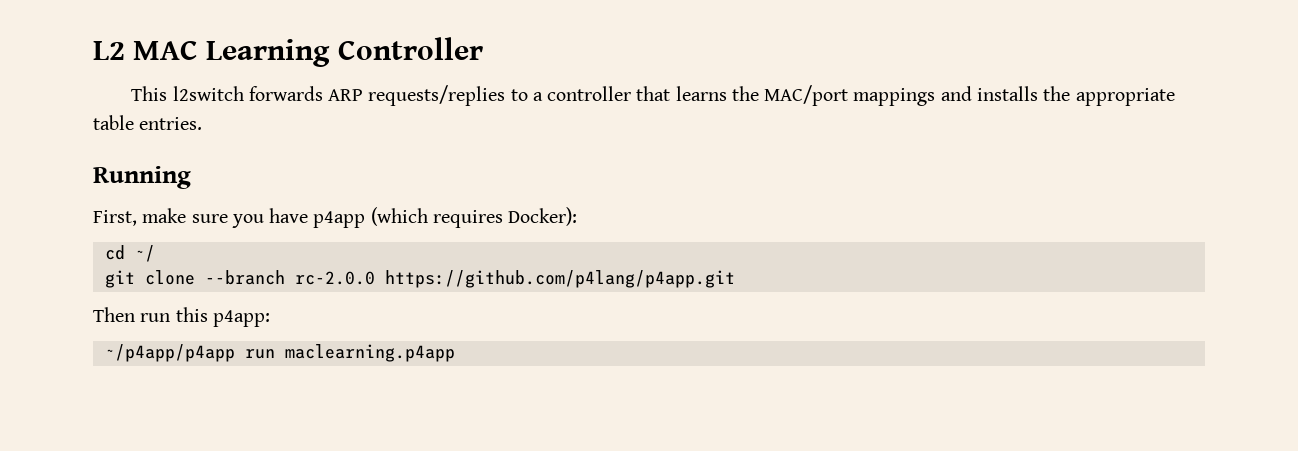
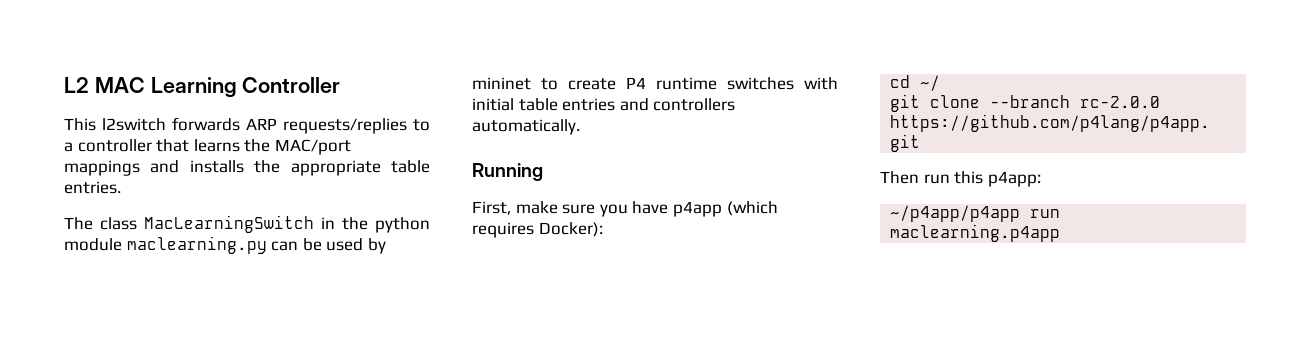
(203, 123) none -> [64,215,430,233] [64,236,386,254] [472,77,838,90] [472,98,736,111] [472,119,580,135] // The class MacLearningSwitch in the python module maclearning.py can be used by mininet to create P4 runtime switches with initial table entries and controllers automatically.

